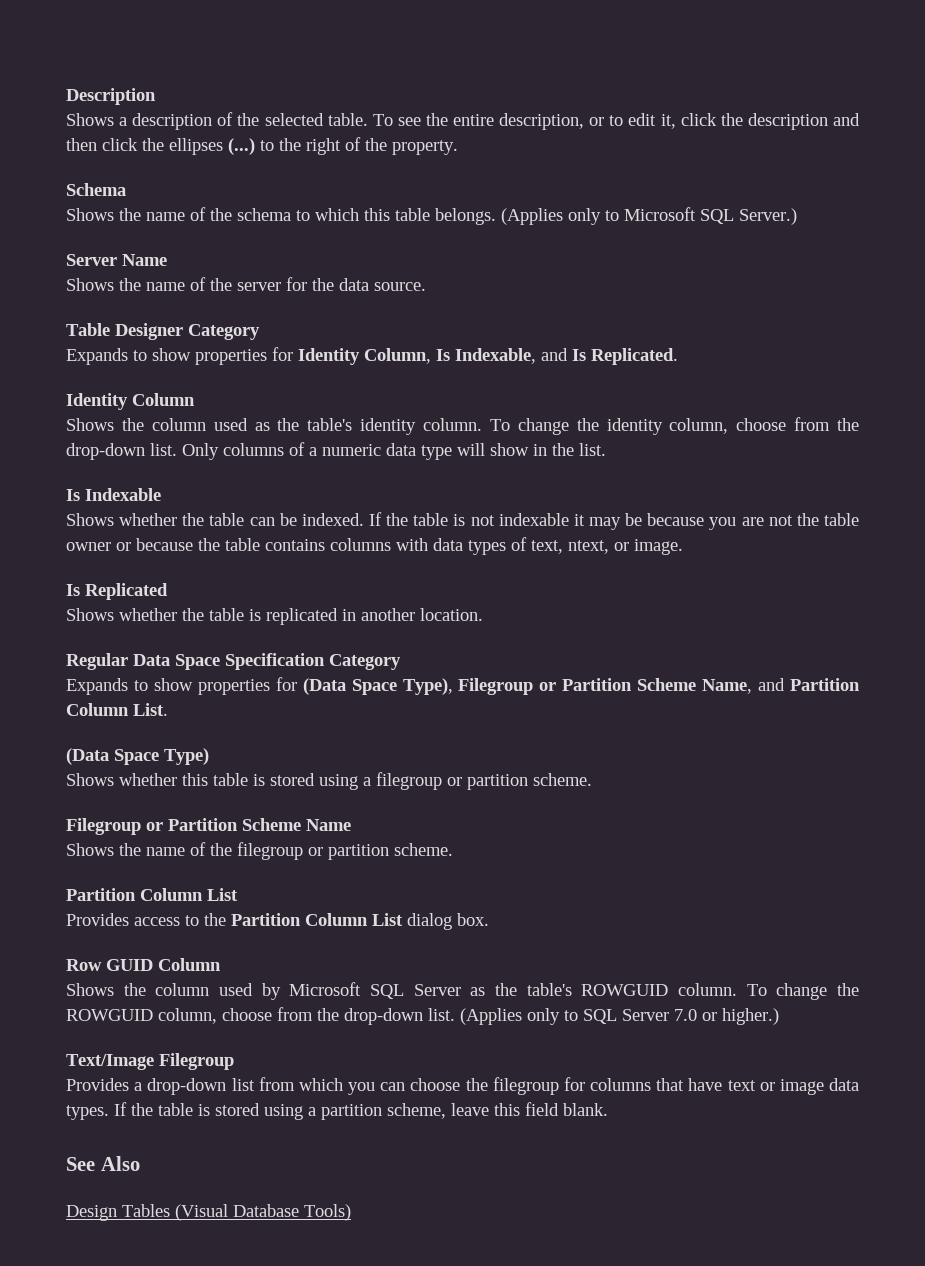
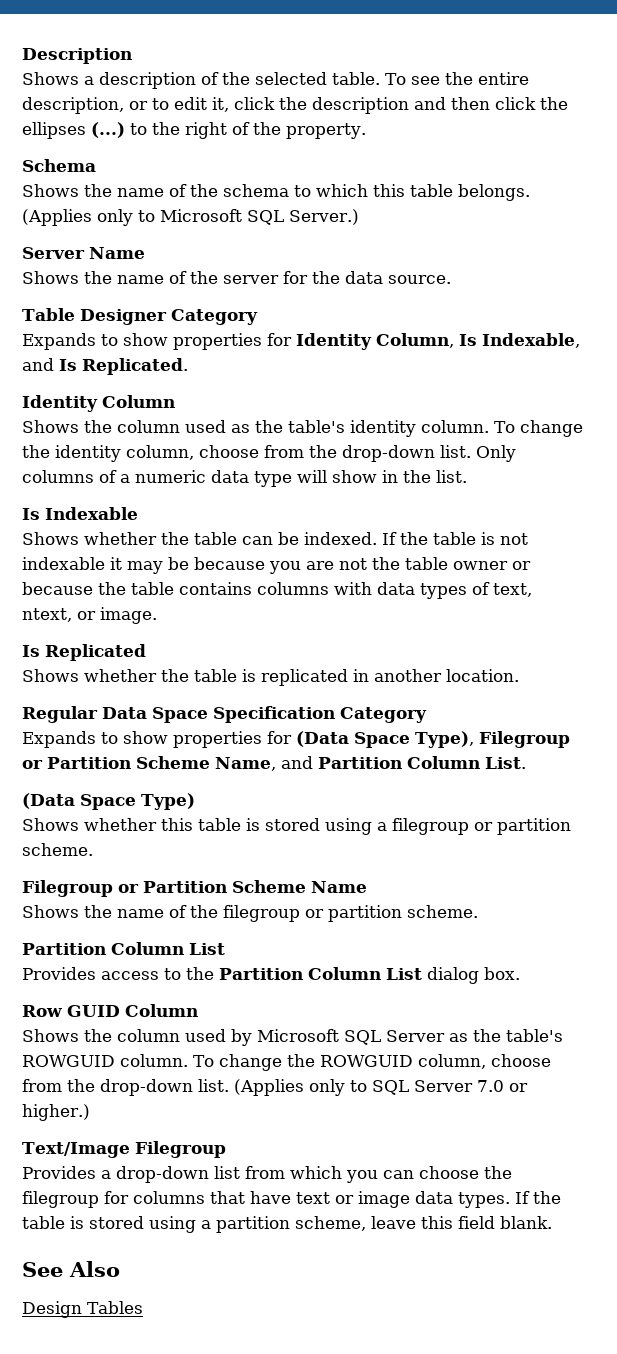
[175,1204,351,1221] (Visual Database Tools) -> (143, 1307) none

